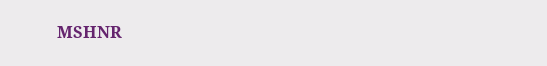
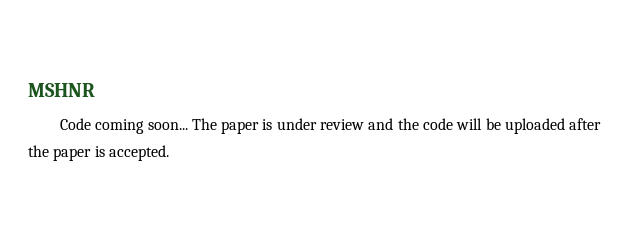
(122, 32) none -> [59,118,602,134] [28,145,169,161] // Code coming soon... The paper is under review and the code will be uploaded after the paper is accepted.

